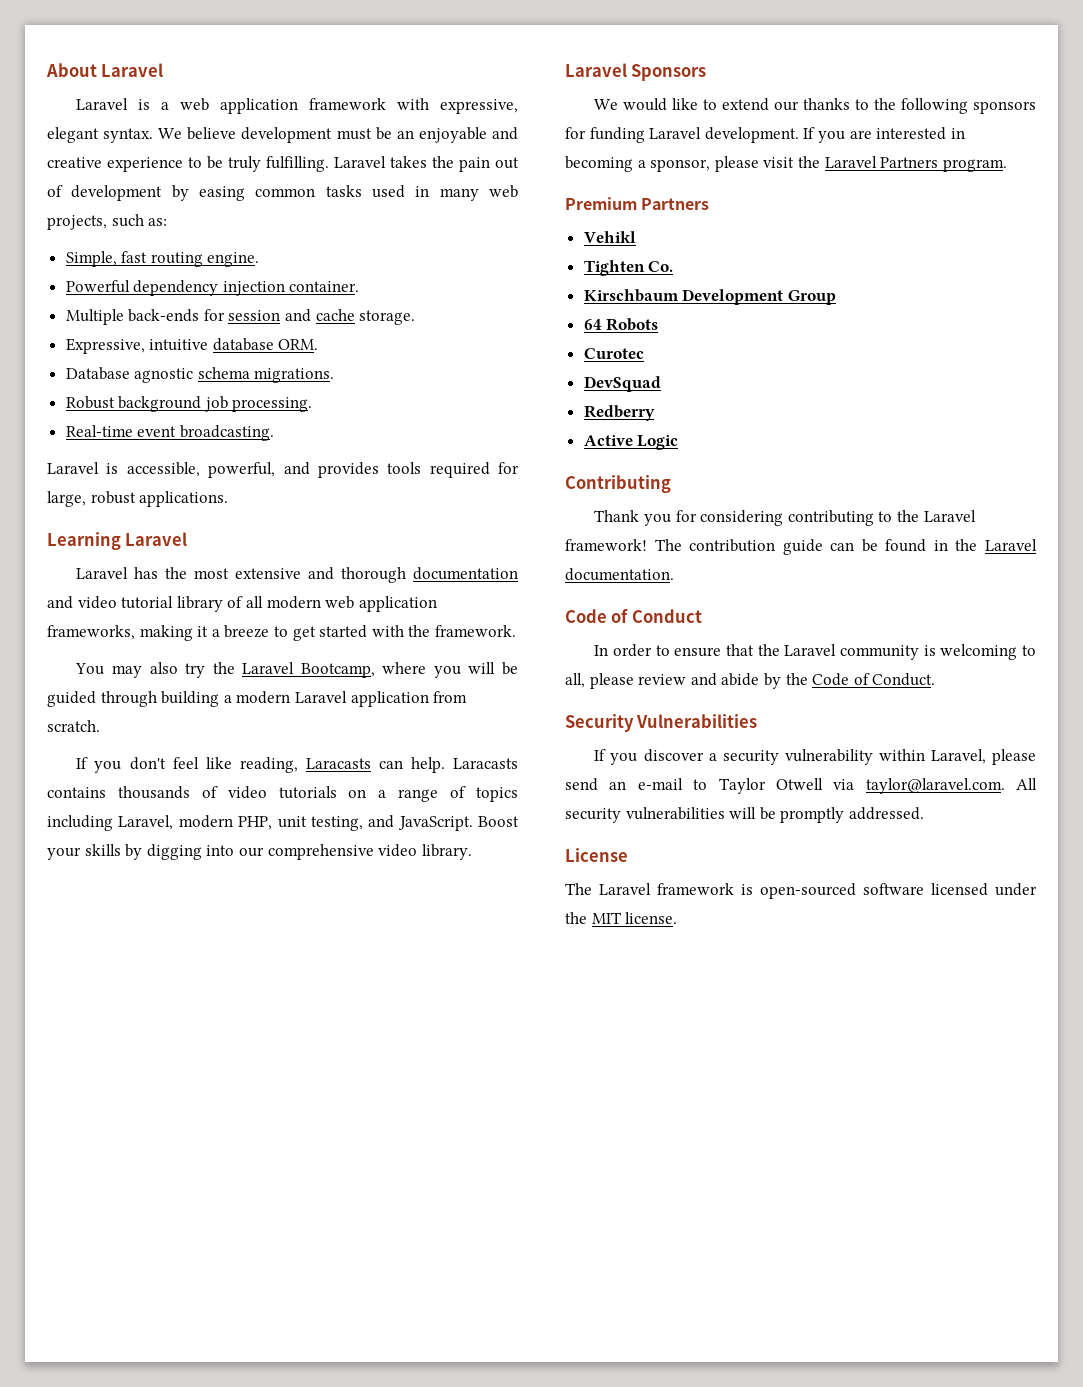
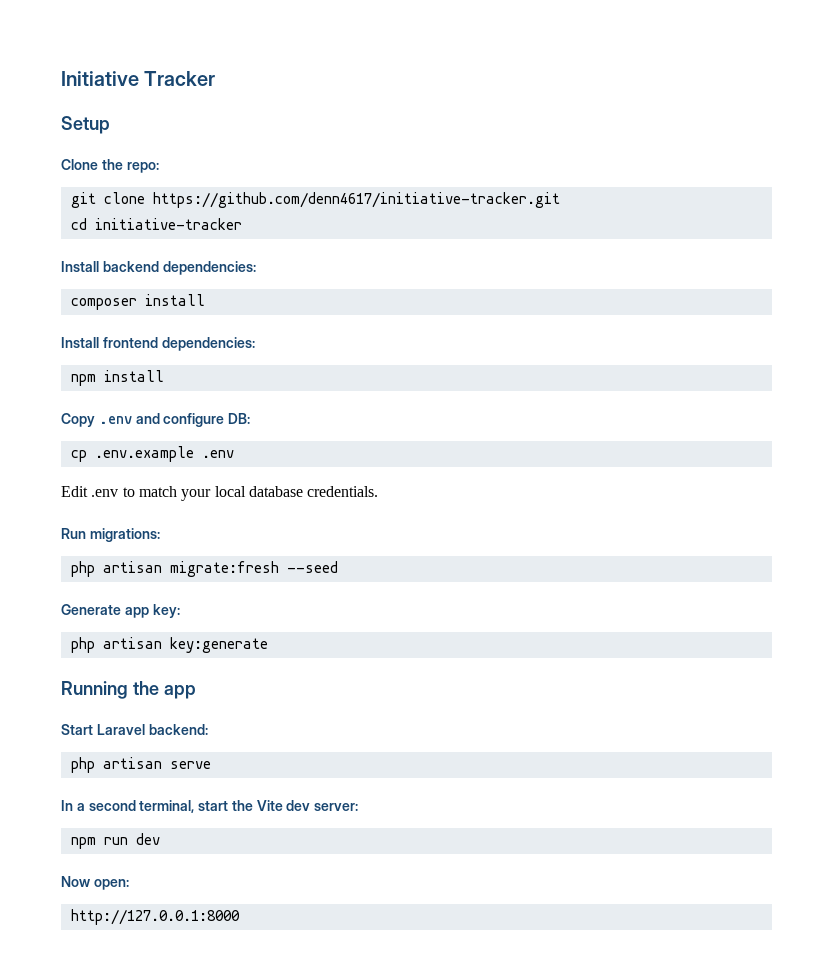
[46,63,164,77] [76,98,518,114] [47,127,518,143] [47,156,519,172] [47,185,518,201] [47,214,168,230] [65,251,260,267] [65,280,360,296] [65,309,416,325] [65,338,319,354] [65,367,335,383] [65,396,313,412] [65,425,274,441] [47,462,519,478] [47,491,229,507] [47,532,188,550] [76,567,518,583] [47,596,437,612] [47,625,516,641] [75,662,518,678] [47,691,468,707] [47,720,100,732] [76,757,518,773] [47,786,519,802] [47,815,519,831] [47,844,472,860] [565,63,707,81] [594,98,1036,114] [565,127,965,143] [565,156,1007,172] [565,197,710,210] [583,231,636,243] [583,260,674,276] [583,289,836,305] [583,318,659,331] [583,348,644,359] [583,376,661,392] [583,405,655,421] [583,435,679,450] [565,475,671,493] [594,510,976,526] [565,539,1037,555] [565,568,674,581] [565,609,702,623] [594,644,1036,660] [565,673,936,689] [565,714,758,732] [594,749,1036,765] [565,778,1037,794] [565,807,924,823] [565,848,628,862] [565,883,1037,899] [565,912,678,924] About Laravel // Laravel is a web application framework with expressive, elegant syntax. We believe development must be an enjoyable and creative experience to be truly fulfilling. Laravel takes the pain out of development by easing common tasks used in many web projects, such as: // Simple, fast routing engine. // Powerful dependency injection container. // Multiple back-ends for session and cache storage. // Expressive, intuitive database ORM. // Database agnostic schema migrations. // Robust background job processing. // Real-time event broadcasting. // Laravel is accessible, powerful, and provides tools required for large, robust applications. // Learning Laravel // Laravel has the most extensive and thorough documentation and video tutorial library of all modern web application frameworks, making it a breeze to get started with the framework. // You may also try the Laravel Bootcamp, where you will be guided through building a modern Laravel application from scratch. // If you don't feel like reading, Laracasts can help. Laracasts contains thousands of video tutorials on a range of topics including Laravel, modern PHP, unit testing, and JavaScript. Boost your skills by digging into our comprehensive video library. // Laravel Sponsors // We would like to extend our thanks to the following sponsors for funding Laravel development. If you are interested in becoming a sponsor, please visit the Laravel Partners program. // Premium Partners // Vehikl // Tighten Co. // Kirschbaum Development Group // 64 Robots // Curotec // DevSquad // Redberry // Active Logic // Contributing // Thank you for considering contributing to the Laravel framework! The contribution guide can be found in the Laravel documentation. // Code of Conduct // In order to ensure that the Laravel community is welcoming to all, please review and abide by the Code of Conduct. // Security Vulnerabilities // If you discover a security vulnerability within Laravel, please send an e-mail to Taylor Otwell via taylor@laravel.com. All security vulnerabilities will be promptly addressed. // License // The Laravel framework is open-sourced software licensed under the MIT license. -> [61,71,216,86] [61,116,110,134] [61,159,159,173] [70,192,560,208] [70,218,242,230] [61,261,256,275] [70,294,205,310] [61,337,255,351] [70,370,164,386] [61,413,251,427] [70,446,234,462] [61,486,379,501] [61,528,160,542] [70,561,338,577] [61,604,180,618] [70,637,268,653] [61,681,196,699] [61,724,208,735] [70,757,211,773] [61,800,359,813] [70,833,160,849] [61,876,129,890] [70,909,240,925] Initiative Tracker // Setup // Clone the repo: // git clone https://github.com/denn4617/initiative-tracker.git // cd initiative-tracker // Install backend dependencies: // composer install // Install frontend dependencies: // npm install // Copy .env and configure DB: // cp .env.example .env // Edit .env to match your local database credentials. // Run migrations: // php artisan migrate:fresh --seed // Generate app key: // php artisan key:generate // Running the app // Start Laravel backend: // php artisan serve // In a second terminal, start the Vite dev server: // npm run dev // Now open: // http://127.0.0.1:8000

